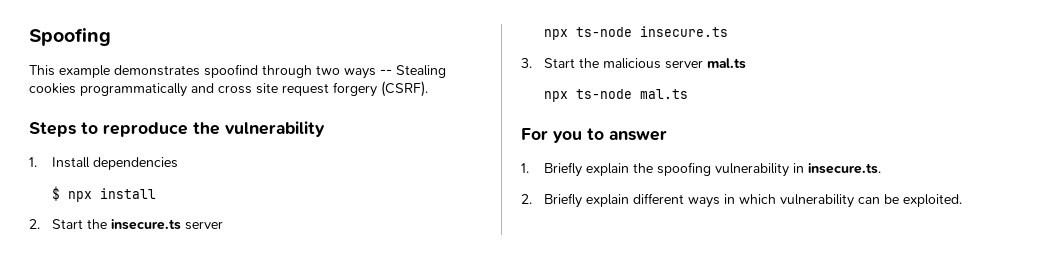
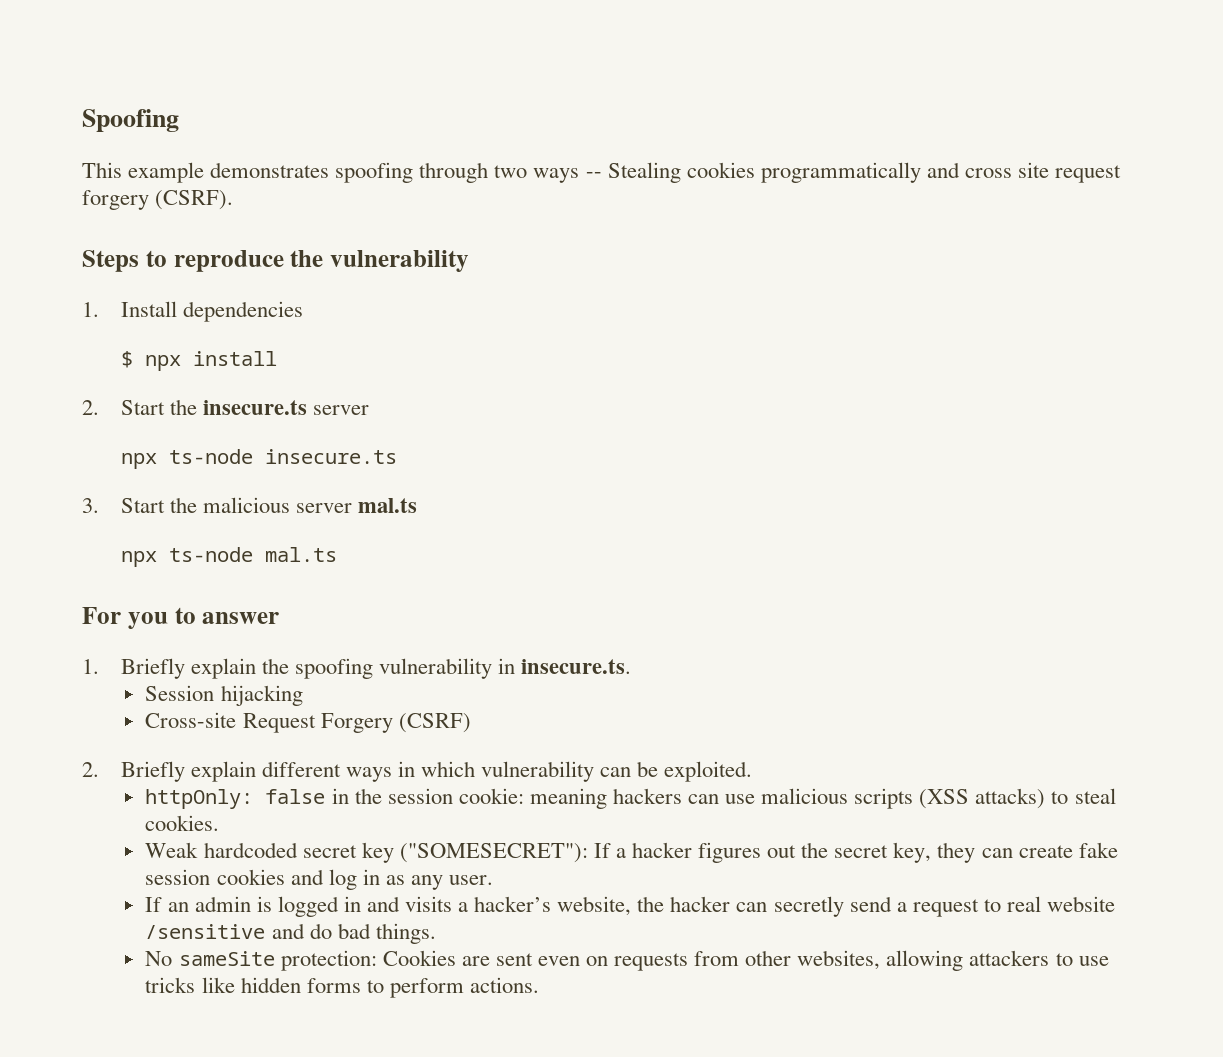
[204,64,258,78] spoofind -> [335,162,414,183] spoofing
(881, 168) none -> [145,685,303,706] [145,712,471,733] // Session hijacking // Cross-site Request Forgery (CSRF)
(962, 200) none -> [145,788,1116,809] [145,815,220,831] [145,842,1118,863] [145,869,494,890] [145,896,1115,917] [145,923,436,944] [145,950,1109,971] [145,977,539,998] // httpOnly: false in the session cookie: meaning hackers can use malicious scripts (XSS attacks) to steal cookies. // Weak hardcoded secret key ("SOMESECRET"): If a hacker figures out the secret key, they can create fake session cookies and log in as any user. // If an admin is logged in and visits a hacker’s website, the hacker can secretly send a request to real website /sensitive and do bad things. // No sameSite protection: Cookies are sent even on requests from other websites, allowing attackers to use tricks like hidden forms to perform actions.

